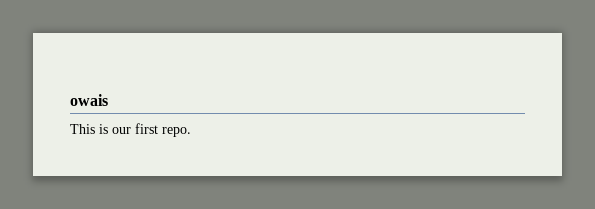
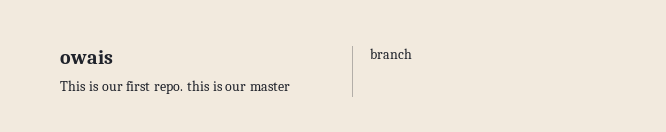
(191, 132) none -> [186,80,291,91] [370,48,412,59] this is our master branch

